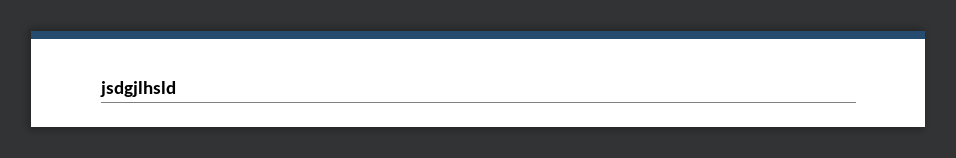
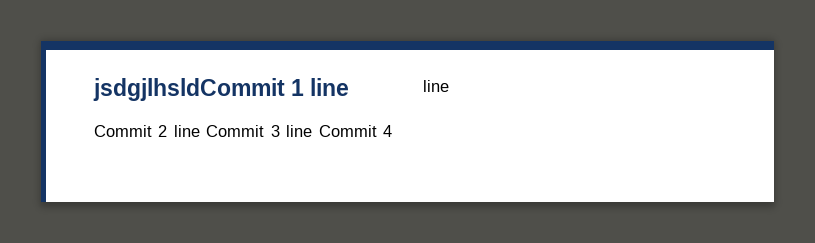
[100,81,176,97] jsdgjlhsld -> [93,78,350,101] [94,125,392,137] [423,80,449,92] jsdgjlhsldCommit 1 line // Commit 2 line Commit 3 line Commit 4 line

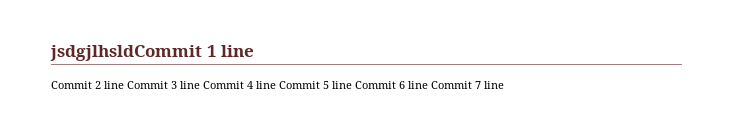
(449, 86) none -> [279,81,504,89] Commit 5 line Commit 6 line Commit 7 line

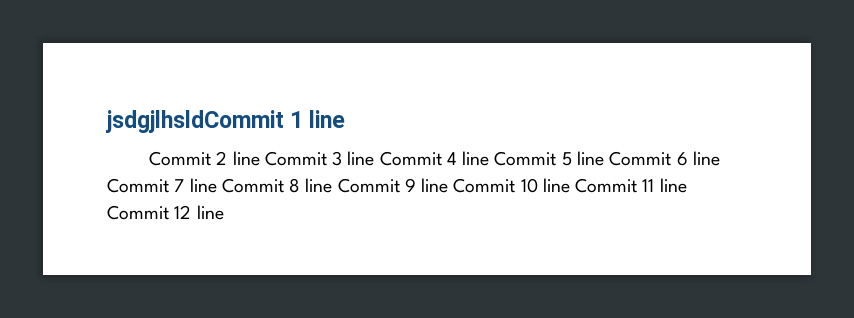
(504, 85) none -> [221,178,687,193] [107,205,224,220] Commit 8 line Commit 9 line Commit 10 line Commit 11 line Commit 12 line

